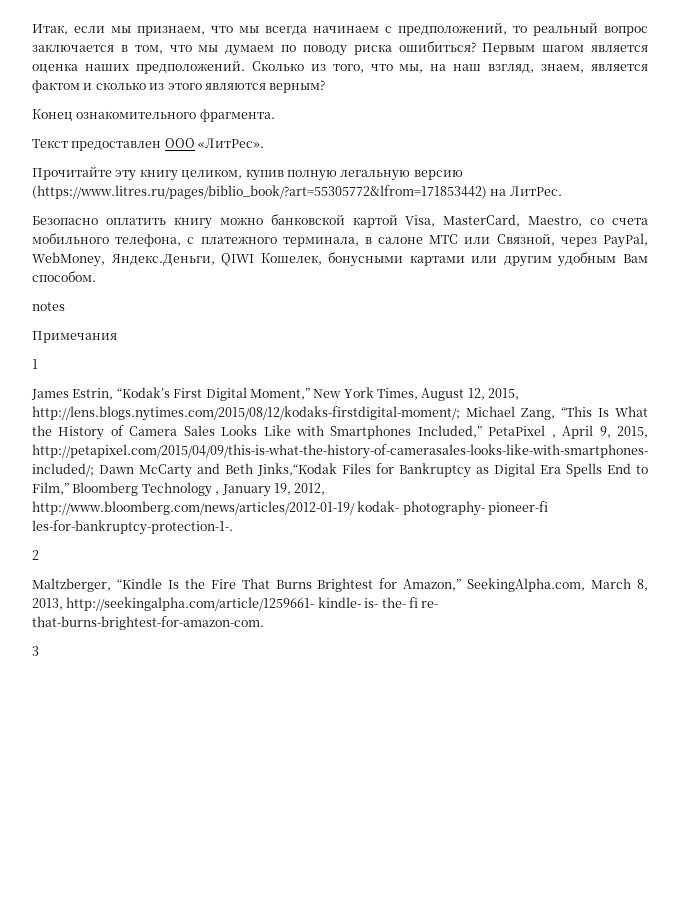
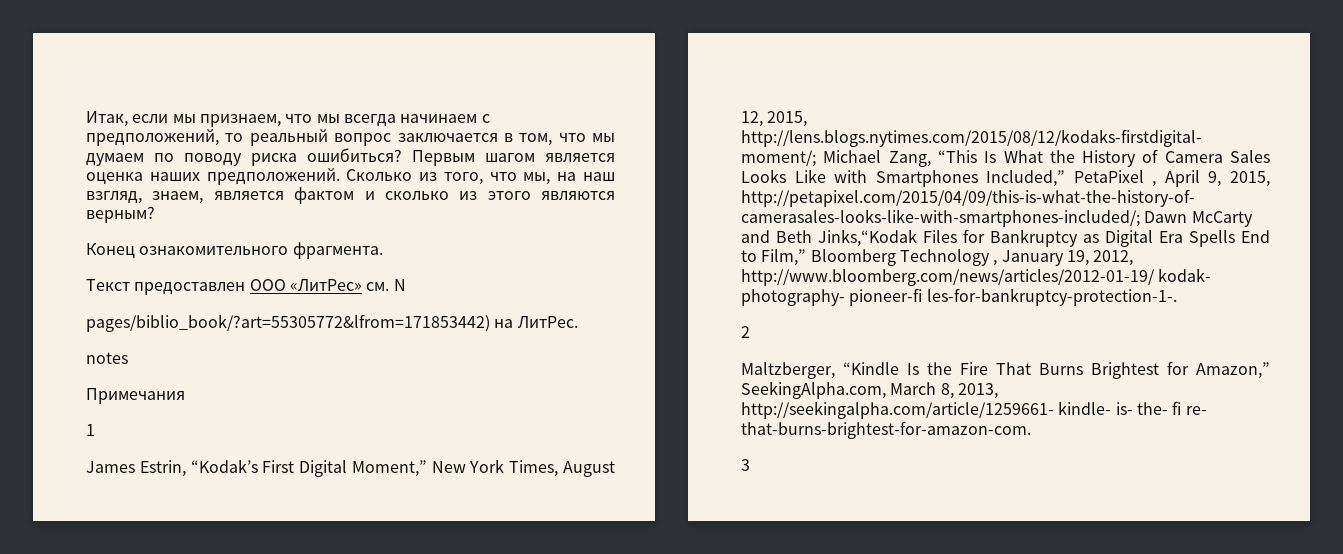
[198,138,265,148] [32,166,463,181] [32,185,562,199] [32,214,648,229] [32,233,648,248] [32,252,648,267] [32,271,96,282] «ЛитРес». // Прочитайте эту книгу целиком, купив полную легальную версию (https://www.litres.ru/pages/biblio_book/?art=55305772&lfrom=171853442) на ЛитРес. // Безопасно оплатить книгу можно банковской картой Visa, MasterCard, Maestro, со счета мобильного телефона, с платежного терминала, в салоне МТС или Связной, через PayPal, WebMoney, Яндекс.Деньги, QIWI Кошелек, бонусными картами или другим удобным Вам способом. -> [289,279,406,291] [86,314,578,332] «ЛитРес» см. N // pages/biblio_book/?art=55305772&lfrom=171853442) на ЛитРес.

